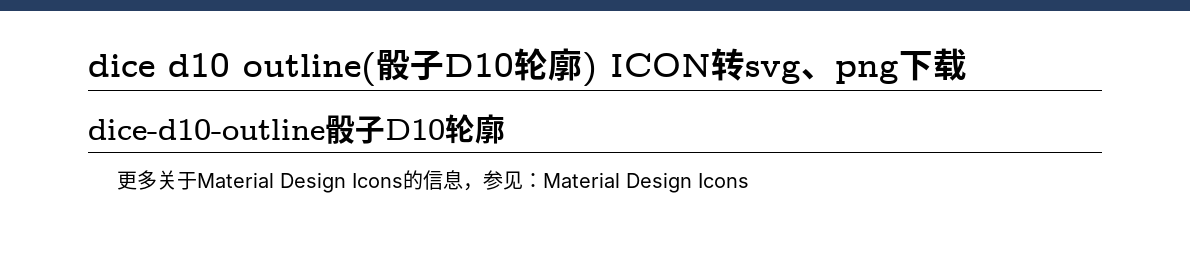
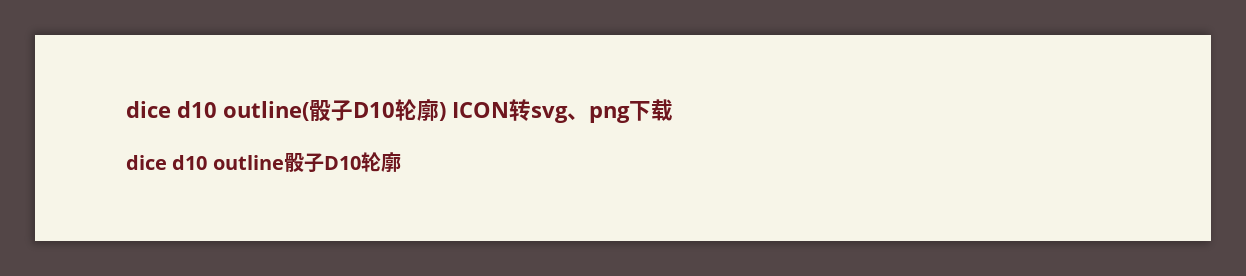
[88,114,505,144] [117,170,750,193] dice-d10-outline骰子D10轮廓 // 更多关于Material Design Icons的信息，参见：Material Design Icons -> [126,152,401,173] dice d10 outline骰子D10轮廓

